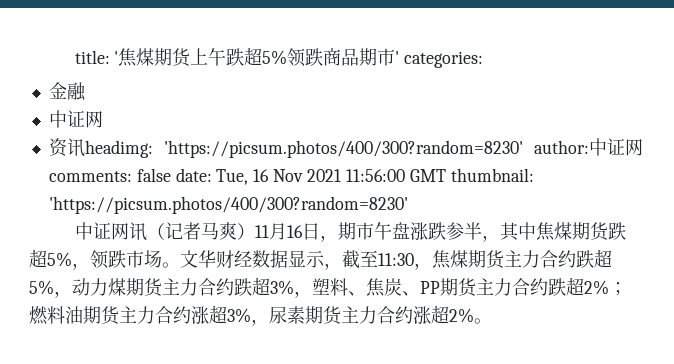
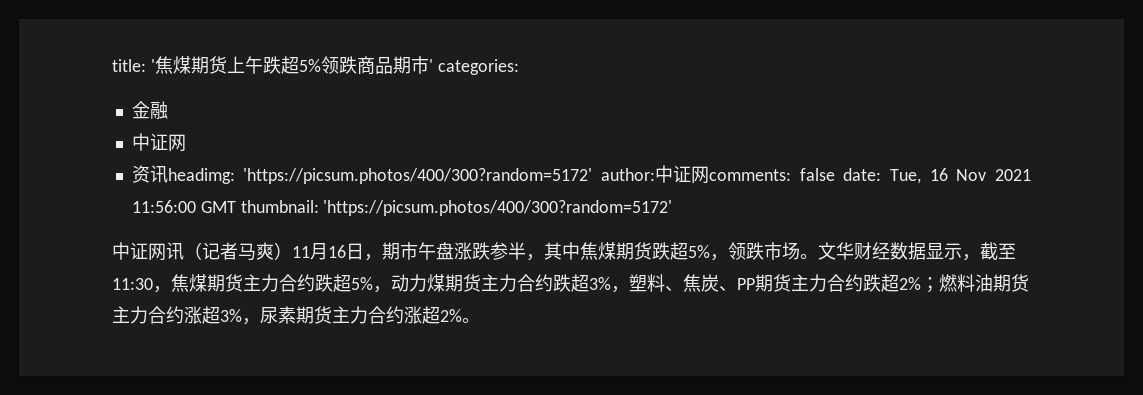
[163,140,523,158] 'https://picsum.photos/400/300?random=8230' -> [243,168,593,184] 'https://picsum.photos/400/300?random=5172'
[48,196,408,214] 'https://picsum.photos/400/300?random=8230' -> [323,200,673,216] 'https://picsum.photos/400/300?random=5172'

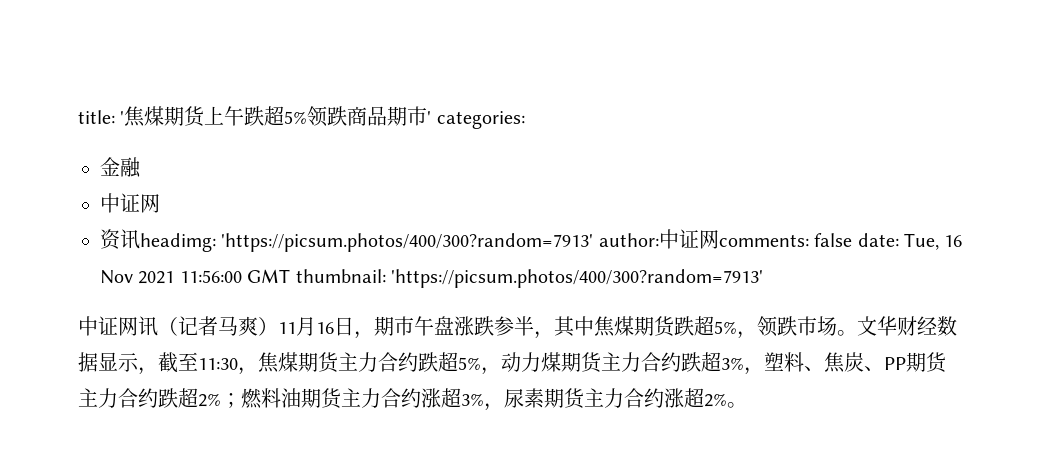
[243,168,593,184] 'https://picsum.photos/400/300?random=5172' -> [221,233,594,252] 'https://picsum.photos/400/300?random=7913'
[323,200,673,216] 'https://picsum.photos/400/300?random=5172' -> [391,269,763,288] 'https://picsum.photos/400/300?random=7913'

